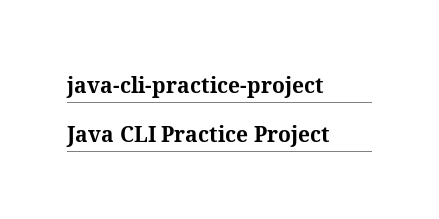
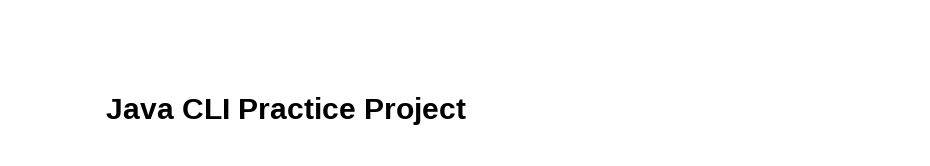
[66,76,324,98] java-cli-practice-project // -> (106, 109) none

